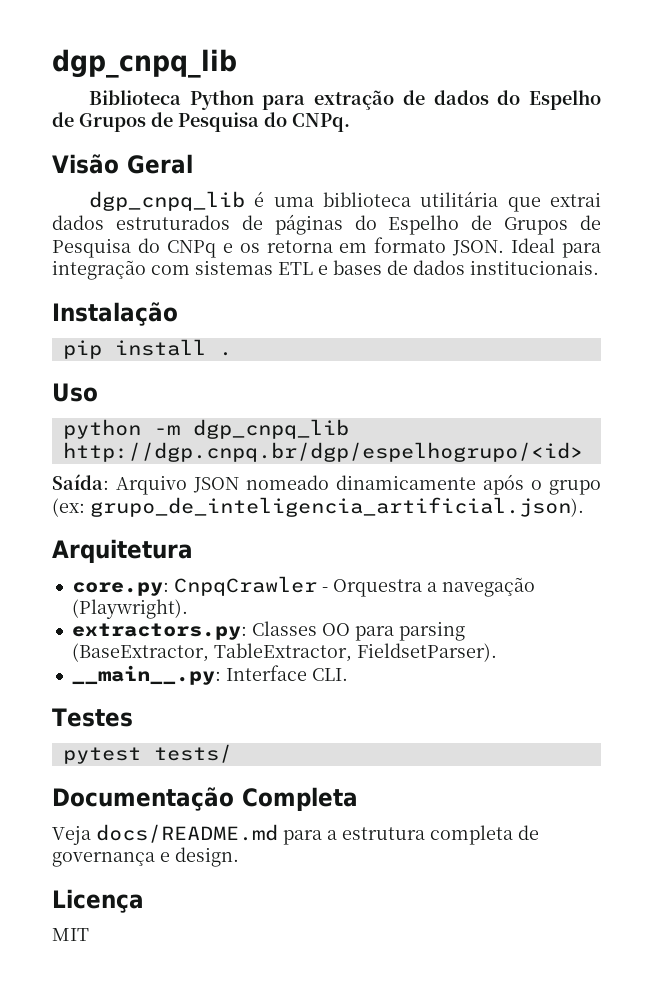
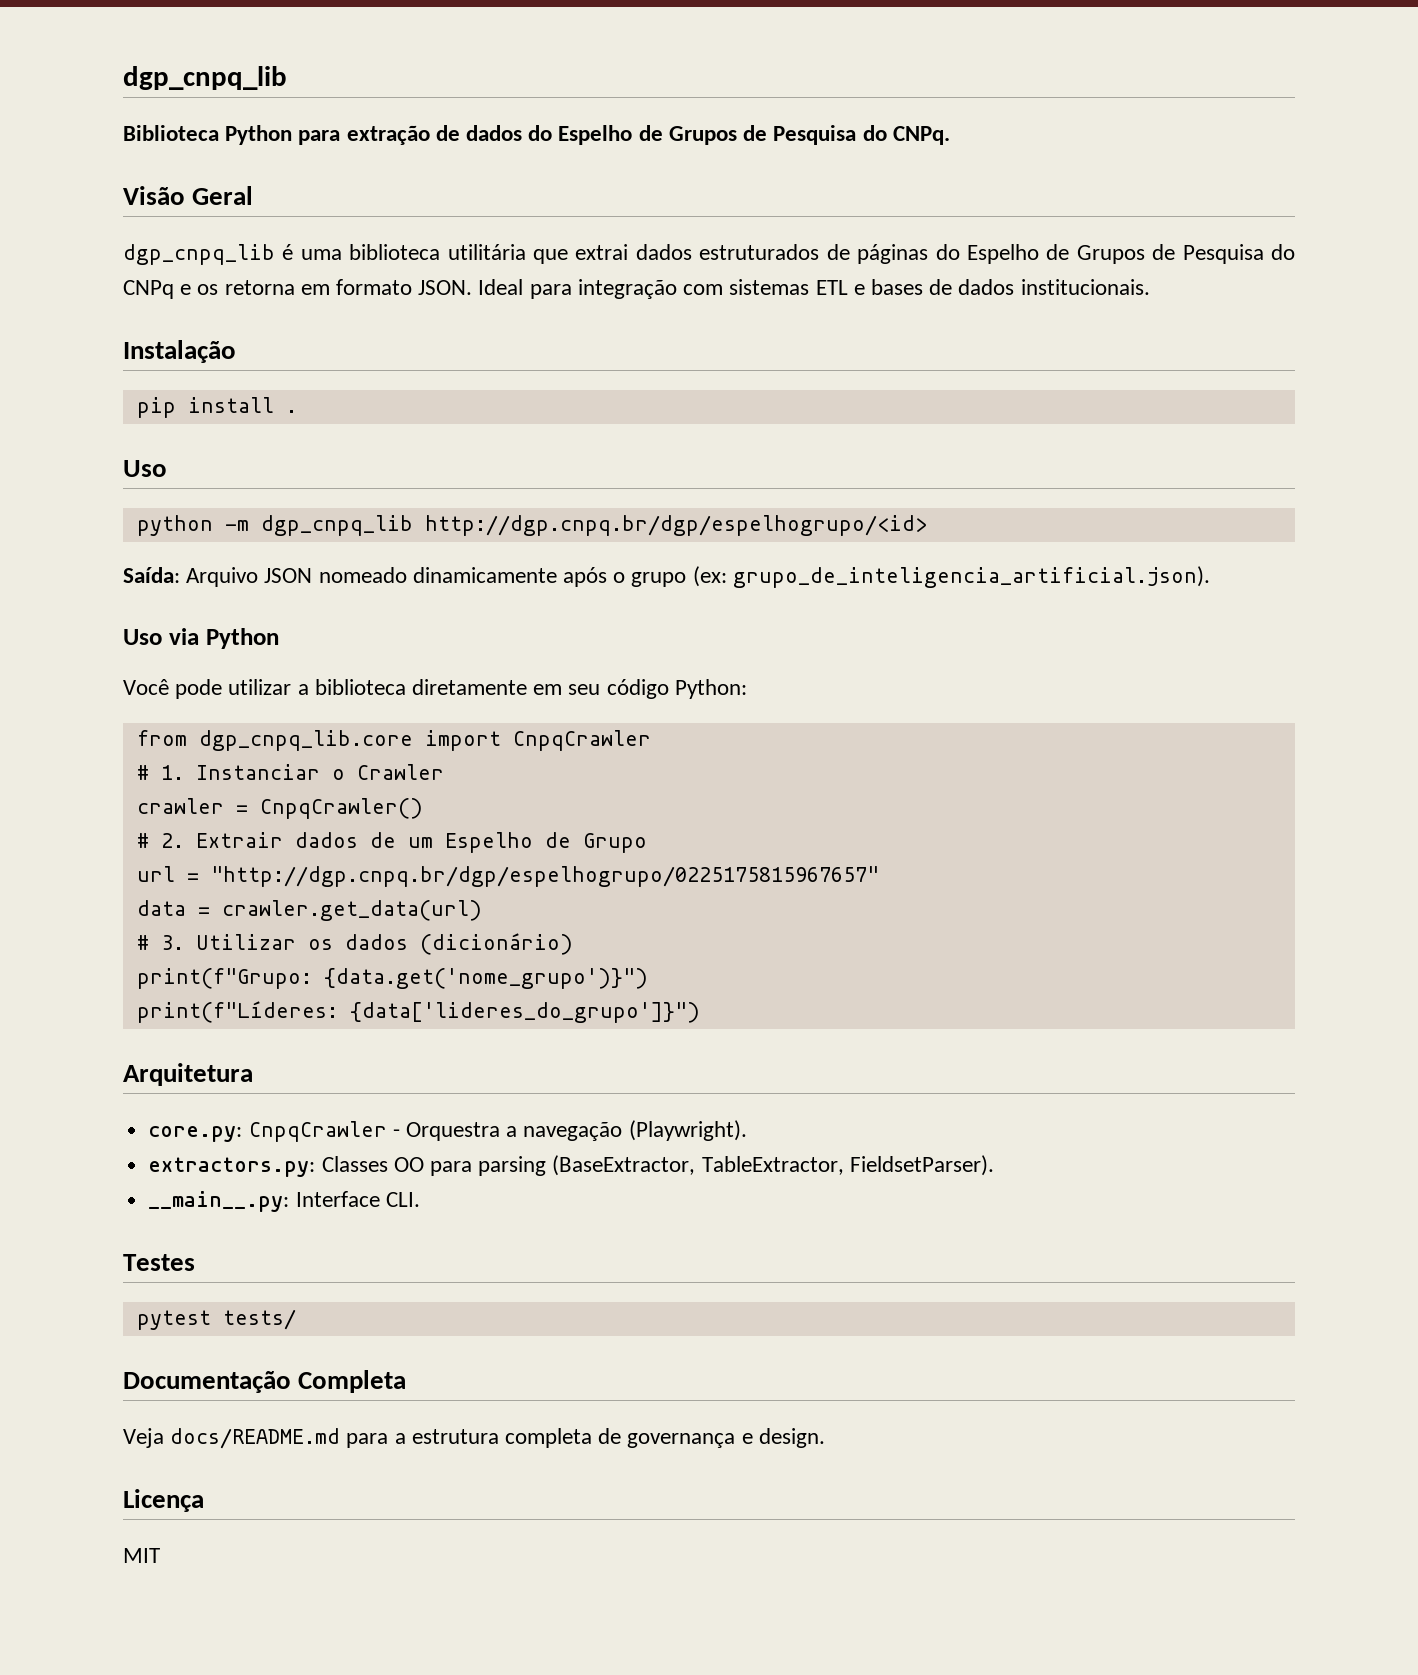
(584, 507) none -> [123,628,279,649] [123,679,747,699] [136,730,651,751] [136,764,444,780] [136,798,423,819] [136,832,647,853] [136,866,879,887] [136,900,482,921] [136,933,573,955] [136,968,648,989] [136,1001,700,1023] // Uso via Python // Você pode utilizar a biblioteca diretamente em seu código Python: // from dgp_cnpq_lib.core import CnpqCrawler // # 1. Instanciar o Crawler // crawler = CnpqCrawler() // # 2. Extrair dados de um Espelho de Grupo // url = "http://dgp.cnpq.br/dgp/espelhogrupo/0225175815967657" // data = crawler.get_data(url) // # 3. Utilizar os dados (dicionário) // print(f"Grupo: {data.get('nome_grupo')}") // print(f"Líderes: {data['lideres_do_grupo']}")

